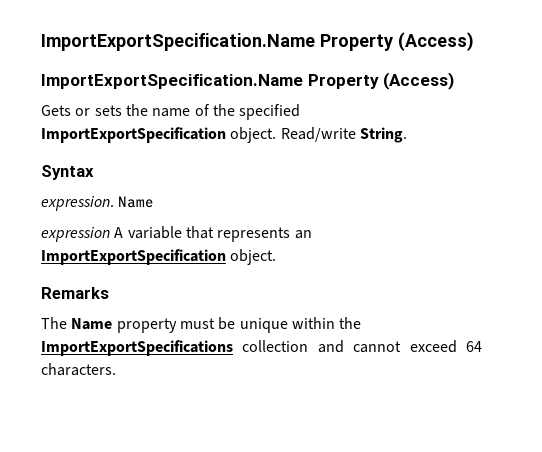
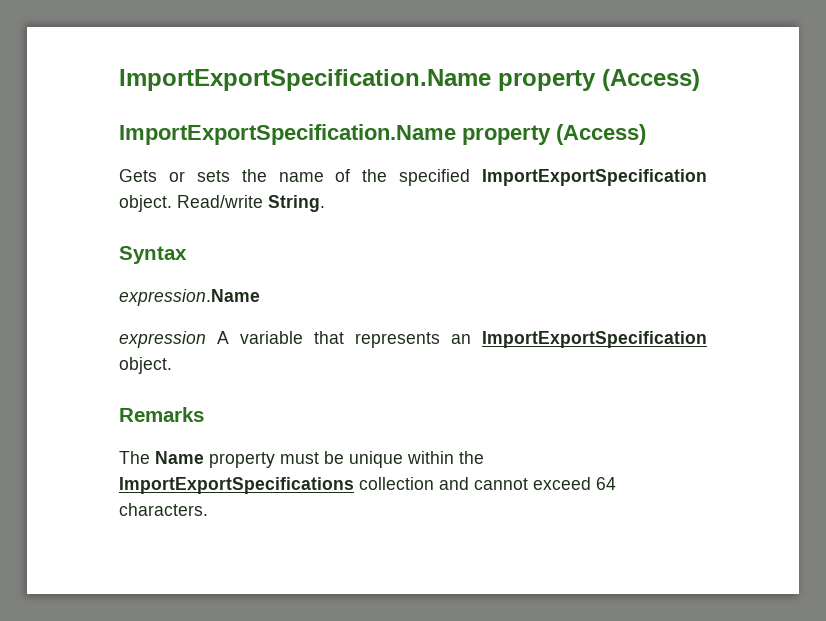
[41,33,393,51] ImportExportSpecification.Name Property -> [119,69,596,91] ImportExportSpecification.Name property
[307,74,379,89] Property -> [462,125,551,145] property
[41,196,155,211] expression. Name -> [119,289,260,306] expression.Name

